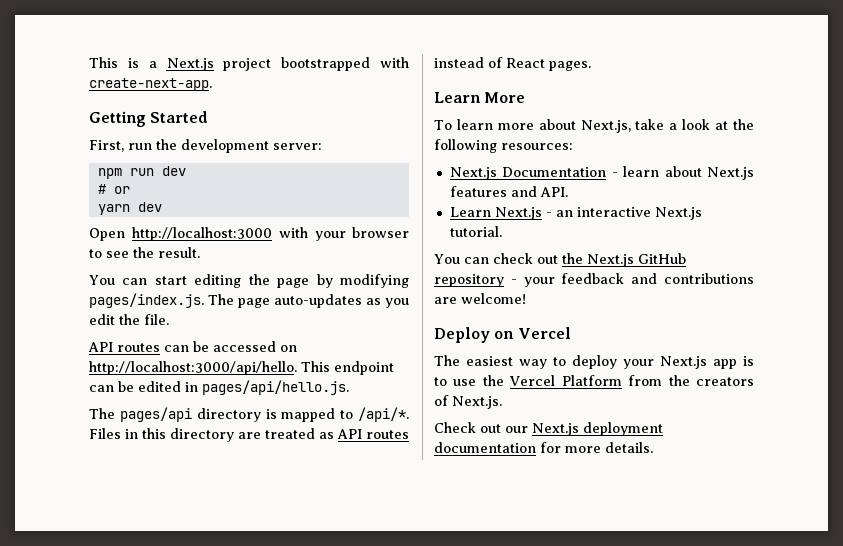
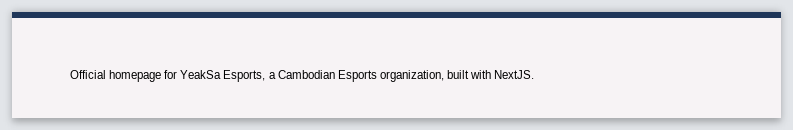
[89,57,409,71] [89,78,212,91] [89,111,209,127] [89,139,322,153] [97,166,186,179] [97,184,130,194] [97,202,162,215] [89,227,409,241] [89,247,200,258] [89,274,410,288] [89,293,409,308] [89,314,169,325] [88,341,297,352] [89,361,394,375] [89,380,349,395] [89,407,409,422] [89,428,409,442] [434,57,591,71] [434,92,526,103] [434,119,754,133] [434,139,573,153] [449,166,754,180] [449,186,568,197] [449,207,702,220] [449,226,502,237] [434,253,686,267] [434,273,754,287] [434,293,526,304] [434,327,571,343] [434,355,754,369] [434,375,754,386] [434,395,502,409] [434,422,663,436] [434,442,653,453] This is a Next.js project bootstrapped with create-next-app. // Getting Started // First, run the development server: // npm run dev // # or // yarn dev // Open http://localhost:3000 with your browser to see the result. // You can start editing the page by modifying pages/index.js. The page auto-updates as you edit the file. // API routes can be accessed on http://localhost:3000/api/hello. This endpoint can be edited in pages/api/hello.js. // The pages/api directory is mapped to /api/*. Files in this directory are treated as API routes instead of React pages. // Learn More // To learn more about Next.js, take a look at the following resources: // Next.js Documentation - learn about Next.js features and API. // Learn Next.js - an interactive Next.js tutorial. // You can check out the Next.js GitHub repository - your feedback and contributions are welcome! // Deploy on Vercel // The easiest way to deploy your Next.js app is to use the Vercel Platform from the creators of Next.js. // Check out our Next.js deployment documentation for more details. -> [70,70,535,82] Official homepage for YeakSa Esports, a Cambodian Esports organization, built with NextJS.

